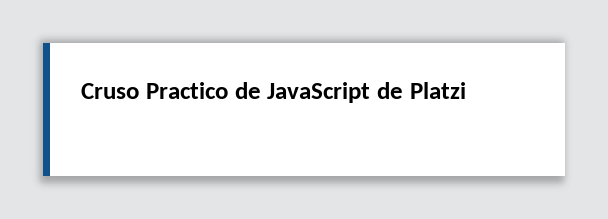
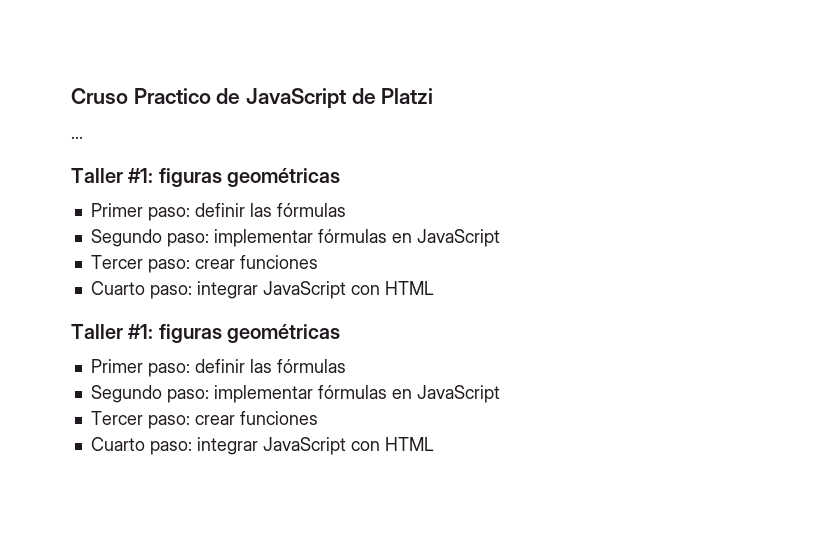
(466, 90) none -> [71,136,83,139] [71,168,341,187] [90,203,346,221] [90,229,500,247] [90,255,318,273] [90,281,434,299] [71,324,341,343] [90,359,346,377] [90,385,500,403] [90,411,318,429] [90,437,434,455] // ... // Taller #1: figuras geométricas // Primer paso: definir las fórmulas // Segundo paso: implementar fórmulas en JavaScript // Tercer paso: crear funciones // Cuarto paso: integrar JavaScript con HTML // Taller #1: figuras geométricas // Primer paso: definir las fórmulas // Segundo paso: implementar fórmulas en JavaScript // Tercer paso: crear funciones // Cuarto paso: integrar JavaScript con HTML

